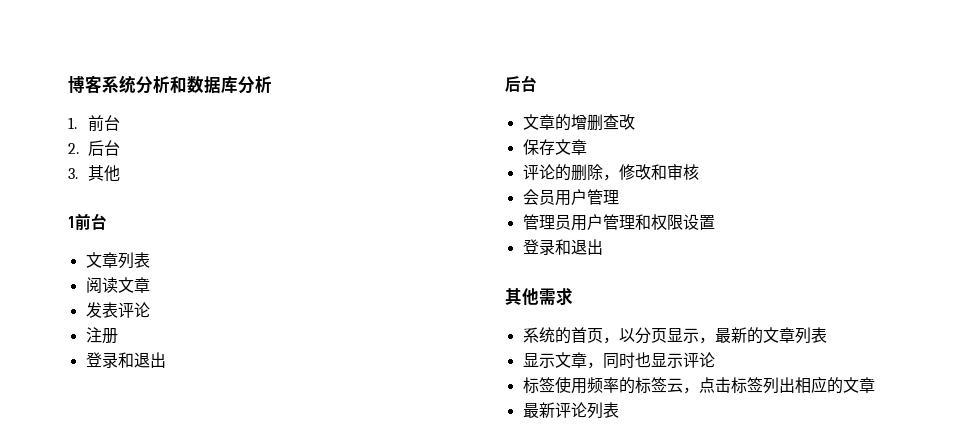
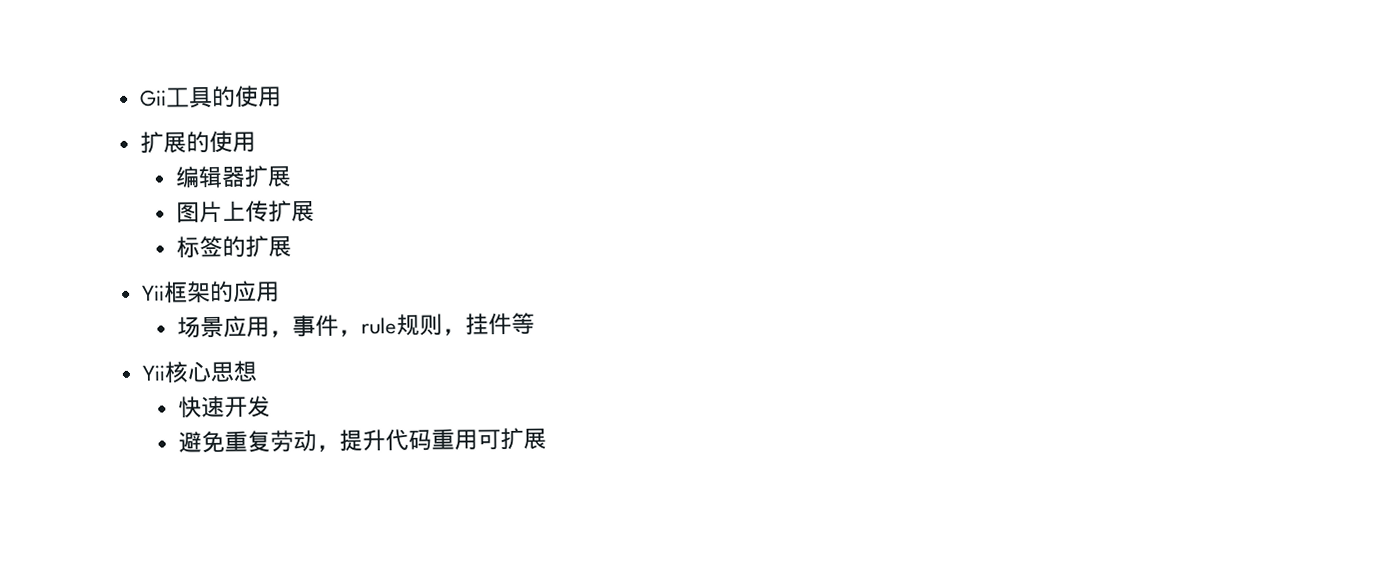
[68,75,272,94] [68,115,120,132] [68,140,120,156] [68,165,120,182] [68,213,107,230] [85,252,150,269] [85,277,150,293] [85,302,150,318] [85,327,118,344] [85,352,166,368] [505,75,537,92] [522,114,635,131] [522,139,587,155] [522,164,699,181] [522,189,619,206] [522,214,715,231] [522,239,603,255] [505,287,573,306] [522,327,827,344] [522,352,715,369] [522,376,875,394] [522,402,619,419] 博客系统分析和数据库分析 // 1.前台 // 2.后台 // 3.其他 // 1前台 // 文章列表 // 阅读文章 // 发表评论 // 注册 // 登录和退出 // 后台 // 文章的增删查改 // 保存文章 // 评论的删除，修改和审核 // 会员用户管理 // 管理员用户管理和权限设置 // 登录和退出 // 其他需求 // 系统的首页，以分页显示，最新的文章列表 // 显示文章，同时也显示评论 // 标签使用频率的标签云，点击标签列出相应的文章 // 最新评论列表 -> [138,85,282,109] [139,130,256,154] [174,165,292,189] [175,200,315,224] [175,235,292,259] [141,280,280,304] [176,312,535,339] [141,360,258,384] [177,395,271,419] [177,427,547,454] Gii工具的使用 // 扩展的使用 // 编辑器扩展 // 图片上传扩展 // 标签的扩展 // Yii框架的应用 // 场景应用，事件，rule规则，挂件等 // Yii核心思想 // 快速开发 // 避免重复劳动，提升代码重用可扩展

